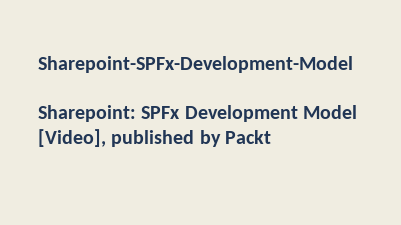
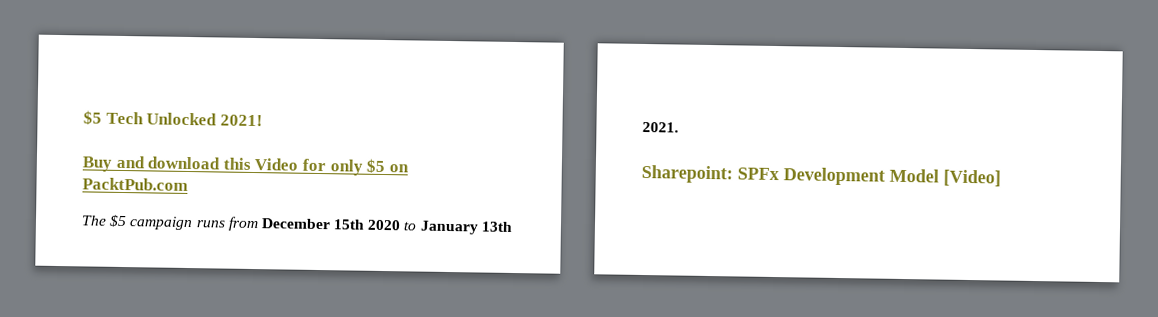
[38,56,353,73] Sharepoint-SPFx-Development-Model -> [83,110,263,127] [82,155,409,176] [82,177,188,191] [81,214,513,235] [642,121,679,133] $5 Tech Unlocked 2021! // Buy and download this Video for only $5 on PacktPub.com // The $5 campaign runs from December 15th 2020 to January 13th 2021.
[38,129,271,147] [Video], published by Packt -> [943,169,1001,187] [Video]

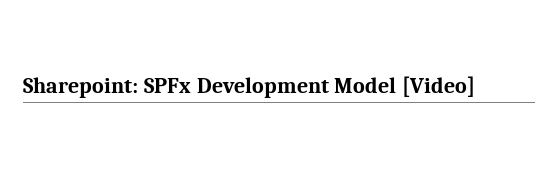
[83,110,263,127] [82,155,409,176] [82,177,188,191] [81,214,513,235] [642,121,679,133] $5 Tech Unlocked 2021! // Buy and download this Video for only $5 on PacktPub.com // The $5 campaign runs from December 15th 2020 to January 13th 2021. // -> (23, 87) none

